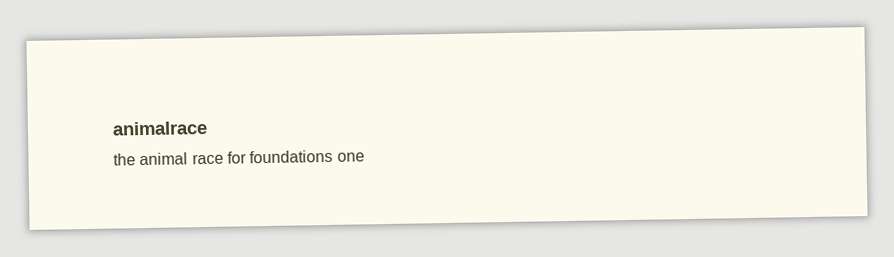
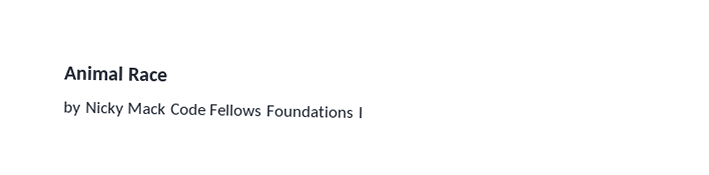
[112,120,208,136] [113,149,365,166] animalrace // the animal race for foundations one -> [64,65,169,82] [63,101,363,119] Animal Race // by Nicky Mack Code Fellows Foundations I

